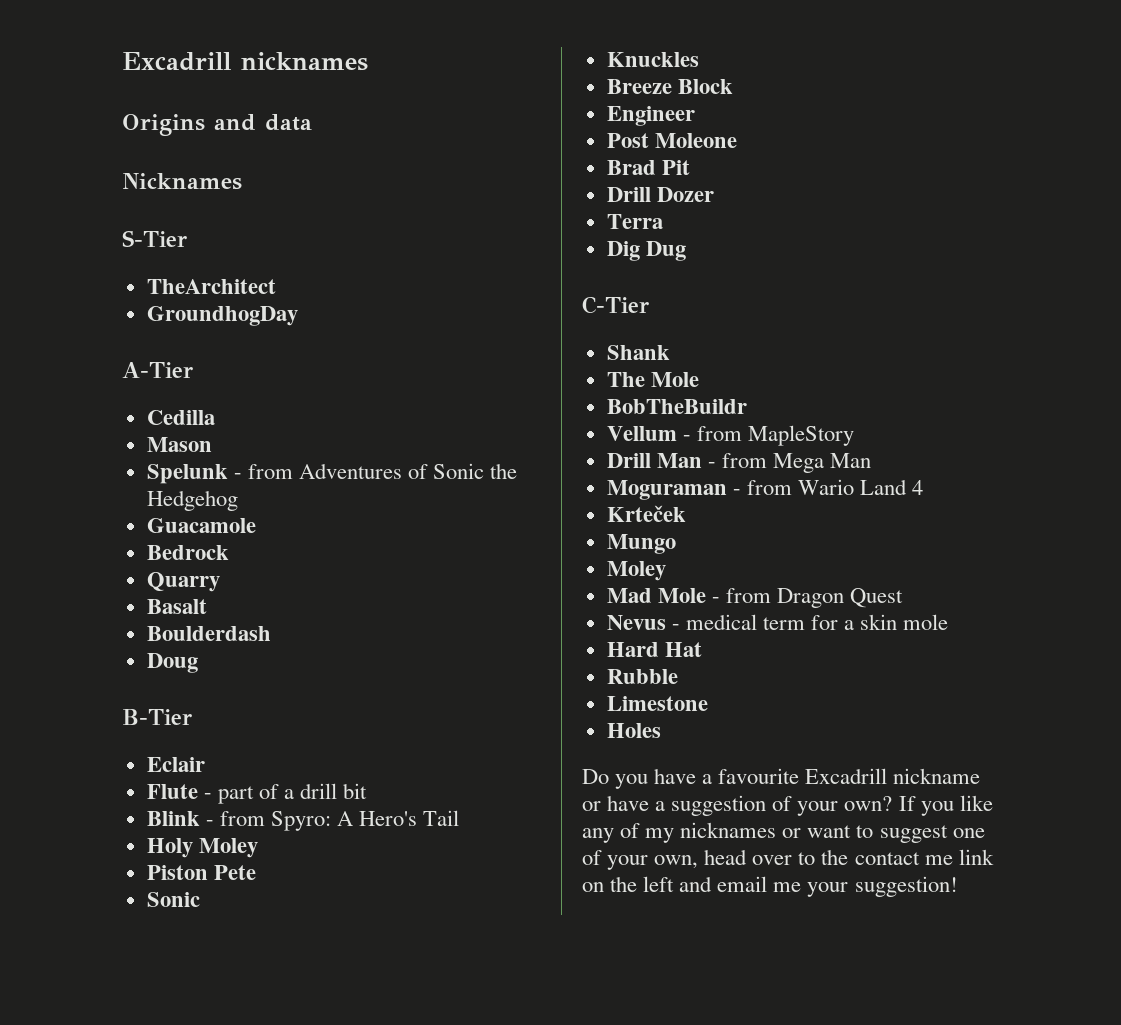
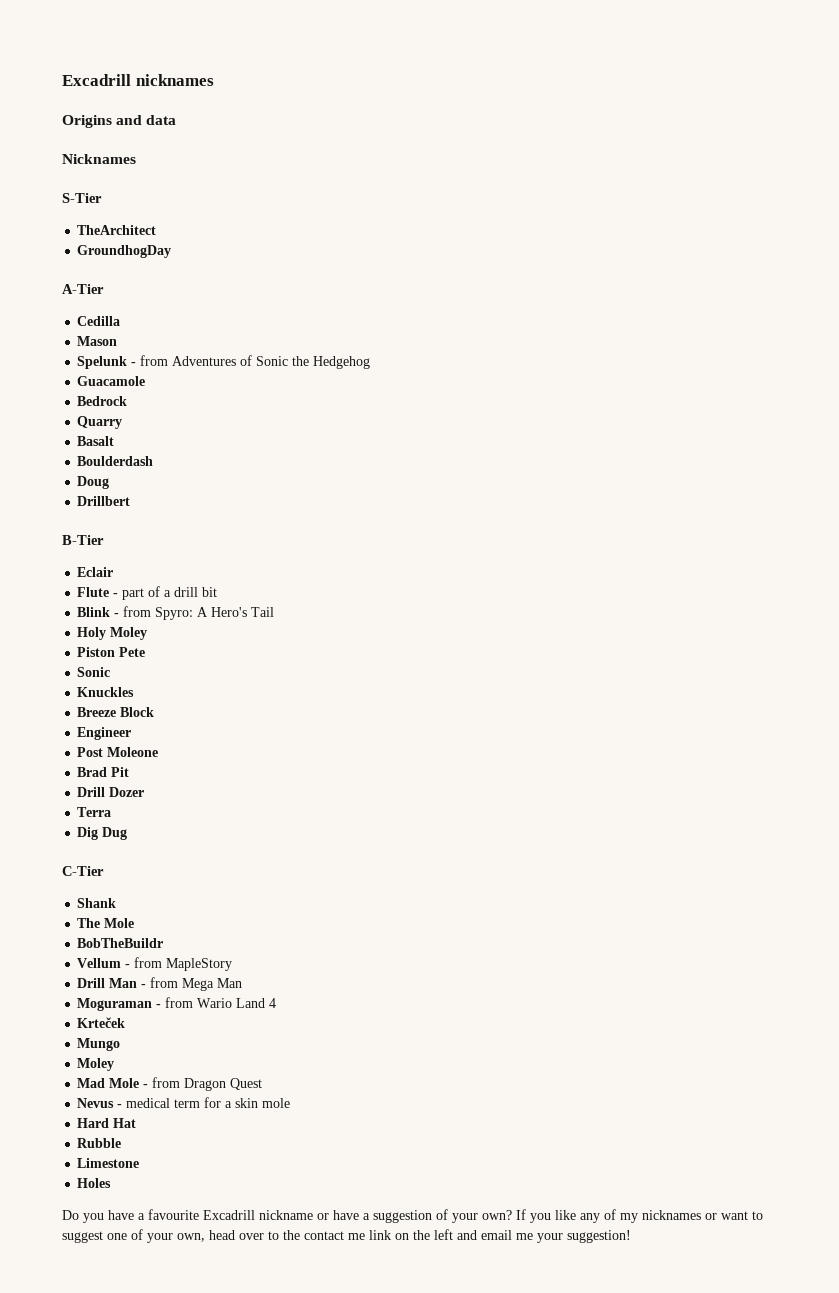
(198, 663) none -> [77,496,131,506] // Drillbert

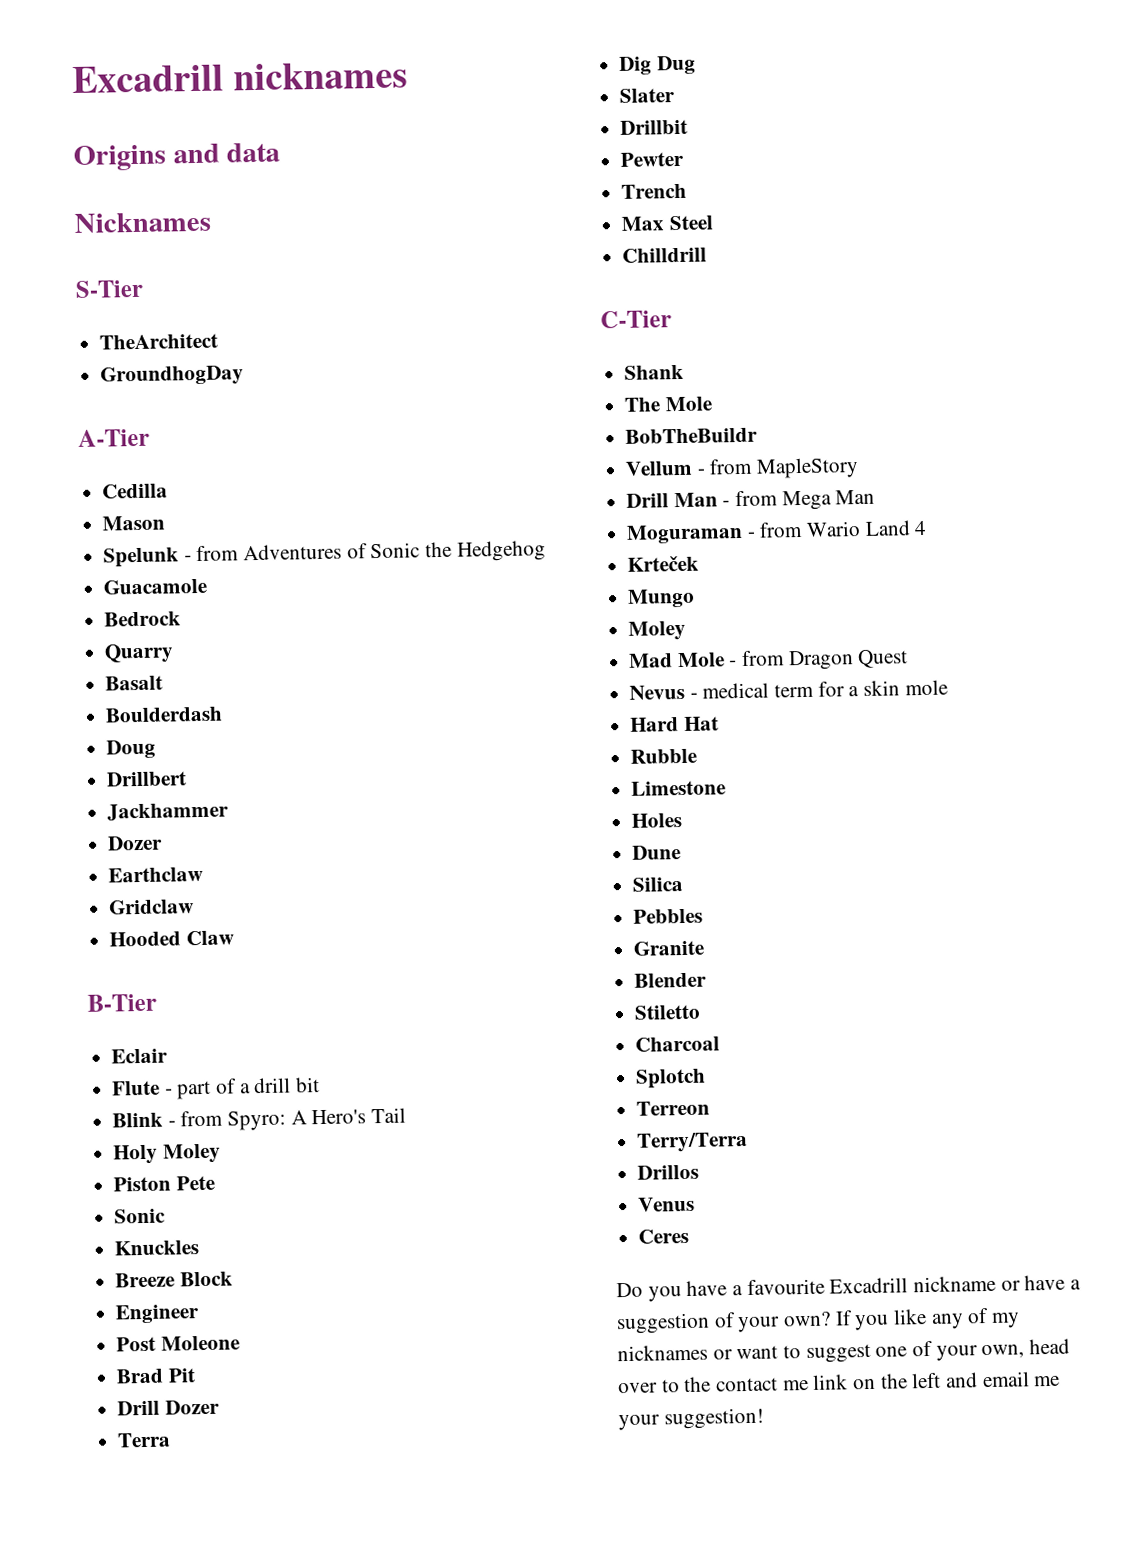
(131, 501) none -> [107,802,230,821] [107,835,164,851] [108,866,204,883] [109,899,195,915] [109,930,234,947] // Jackhammer // Dozer // Earthclaw // Gridclaw // Hooded Claw
(128, 833) none -> [619,88,676,103] [620,119,689,135] [620,151,685,167] [621,183,688,199] [621,215,713,231] [622,247,708,263] // Slater // Drillbit // Pewter // Trench // Max Steel // Chilldrill
(112, 1183) none -> [632,845,682,860] [632,876,684,892] [633,908,704,924] [633,940,705,956] [634,972,708,988] [634,1004,702,1020] [635,1036,721,1052] [635,1068,707,1089] [636,1100,711,1116] [636,1131,749,1153] [637,1164,700,1180] [638,1196,696,1212] [638,1228,690,1244] // Dune // Silica // Pebbles // Granite // Blender // Stiletto // Charcoal // Splotch // Terreon // Terry/Terra // Drillos // Venus // Ceres

